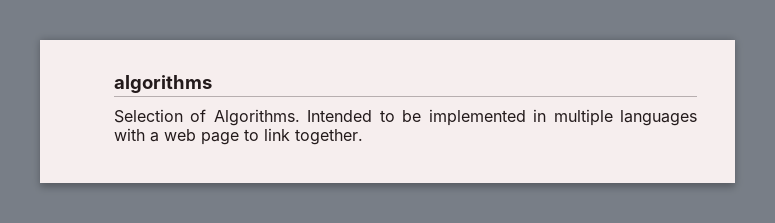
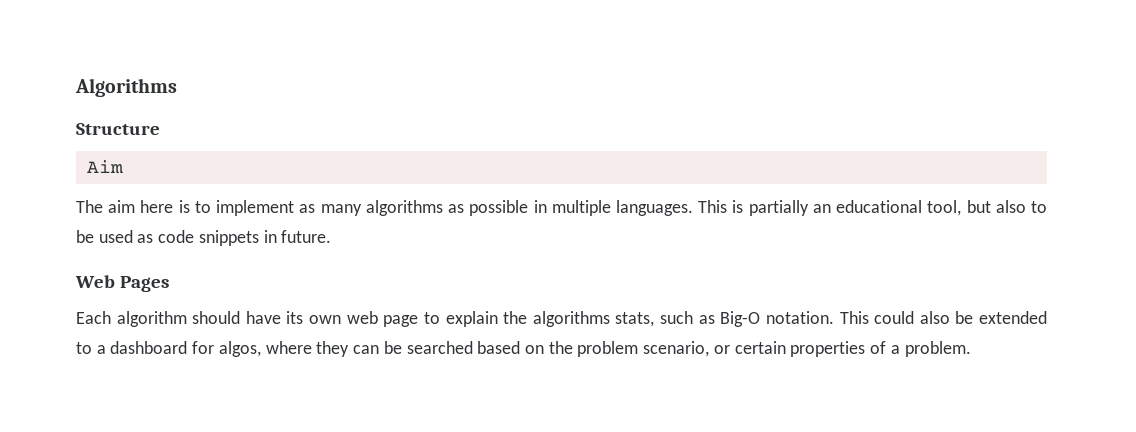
[114,75,212,93] [114,109,698,126] [114,128,363,145] algorithms // Selection of Algorithms. Intended to be implemented in multiple languages with a web page to link together. -> [75,78,177,97] [76,123,160,135] [86,160,123,173] [76,200,1048,216] [76,230,332,246] [75,275,169,292] [76,311,1047,327] [76,341,971,357] Algorithms // Structure // Aim // The aim here is to implement as many algorithms as possible in multiple languages. This is partially an educational tool, but also to be used as code snippets in future. // Web Pages // Each algorithm should have its own web page to explain the algorithms stats, such as Big-O notation. This could also be extended to a dashboard for algos, where they can be searched based on the problem scenario, or certain properties of a problem.

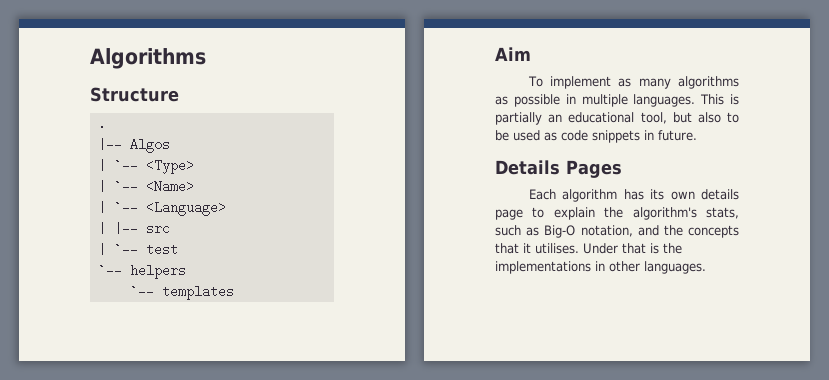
[86,160,123,173] [76,200,211,213] Aim // The aim here is to -> [97,117,106,130] [97,138,170,153] [97,159,194,174] [97,180,194,193] [97,201,226,216] [97,222,170,235] [97,243,178,256] [97,264,186,279] [129,285,234,300] [495,47,531,61] [527,76,543,87] . // |-- Algos // | `-- <Type> // | `-- <Name> // | `-- <Language> // | |-- src // | `-- test // `-- helpers // `-- templates // Aim // To
[75,275,115,288] Web -> [495,160,560,175] Details
[192,311,281,324] should have -> [623,189,644,200] has
[346,311,378,324] web -> [701,189,739,200] details
[532,311,610,327] algorithms -> [632,207,697,220] algorithm's
[765,311,1047,324] [76,341,971,357] notation. This could also be extended to a dashboard for algos, where they can be searched based on the problem scenario, or certain properties of a problem. -> [580,225,739,238] [495,243,682,254] [495,261,706,274] notation, and the concepts that it utilises. Under that is the implementations in other languages.

